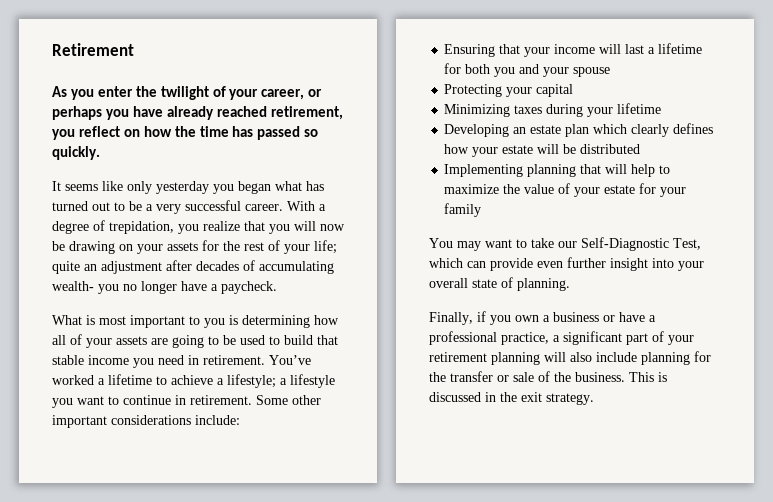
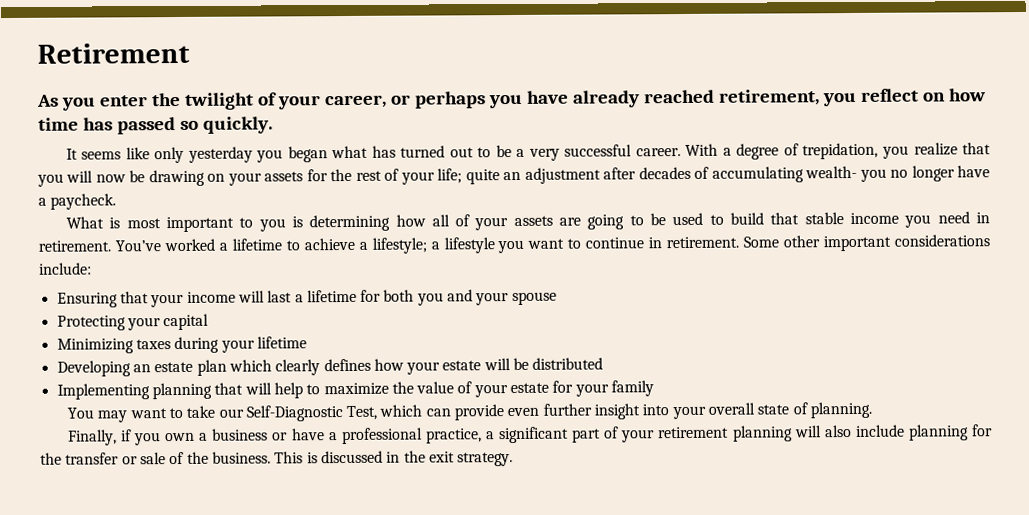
[174,126,196,137] the -> (986, 95) none

